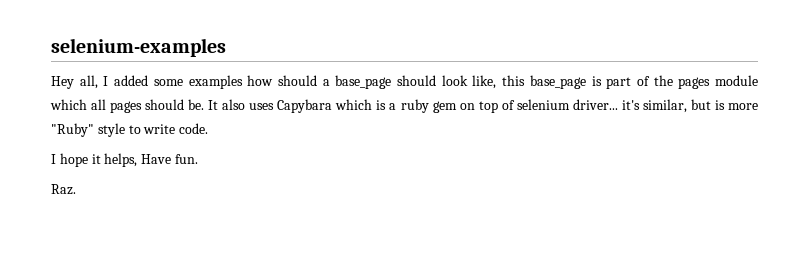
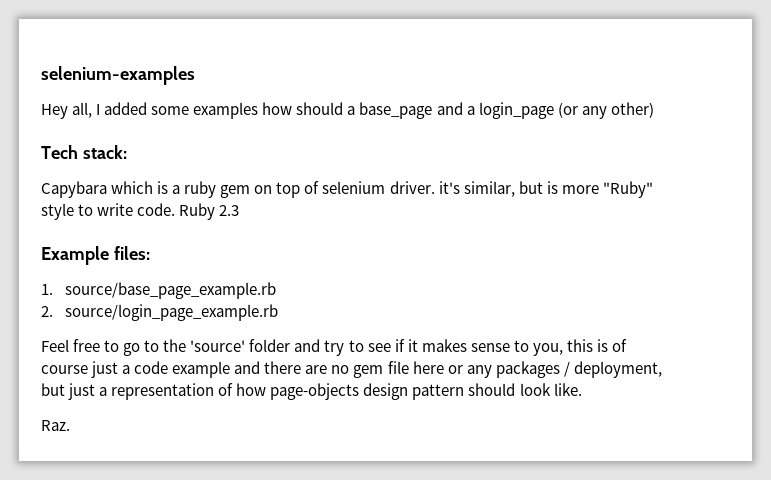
[396,75,759,89] [50,99,275,113] should look like, this base_page is part of the pages module which all pages should be. It also uses -> [436,102,654,119] [41,145,127,159] and a login_page (or any other) // Tech stack: //
[572,99,618,110] driver... -> [389,181,435,194] driver.
[51,153,198,167] // I hope it helps, Have fun. -> [179,203,240,220] [41,246,150,265] [41,282,277,299] [41,304,279,321] [41,339,627,356] [41,361,662,378] [41,383,582,400] Ruby 2.3 // Example files: // 1. source/base_page_example.rb // 2. source/login_page_example.rb // Feel free to go to the 'source' folder and try to see if it makes sense to you, this is of course just a code example and there are no gem file here or any packages / deployment, but just a representation of how page-objects design pattern should look like.

